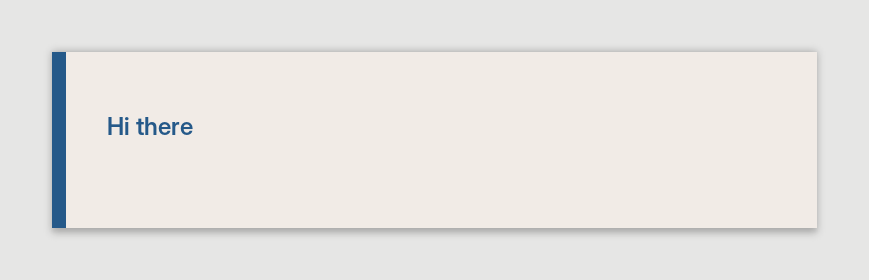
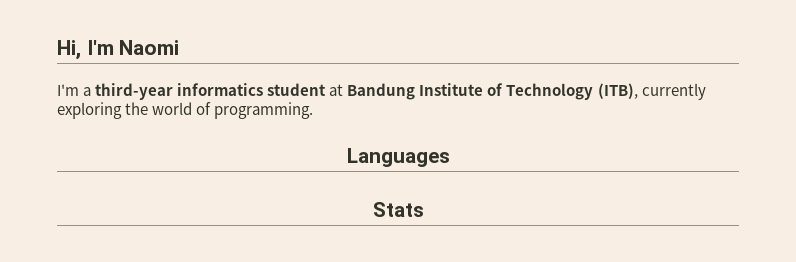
[107,117,194,135] Hi there -> [57,40,180,60] [57,83,706,100] [57,102,314,119] [346,148,450,167] [372,202,424,217] Hi, I'm Naomi // I'm a third-year informatics student at Bandung Institute of Technology (ITB), currently exploring the world of programming. // Languages // Stats

